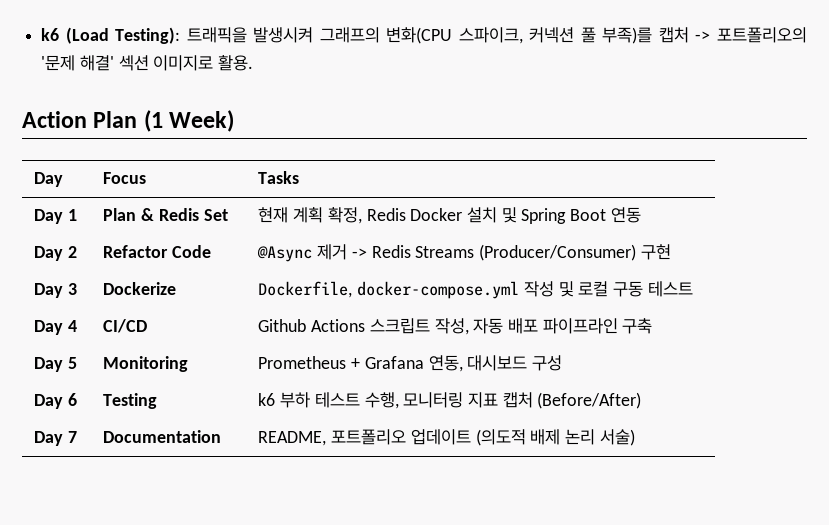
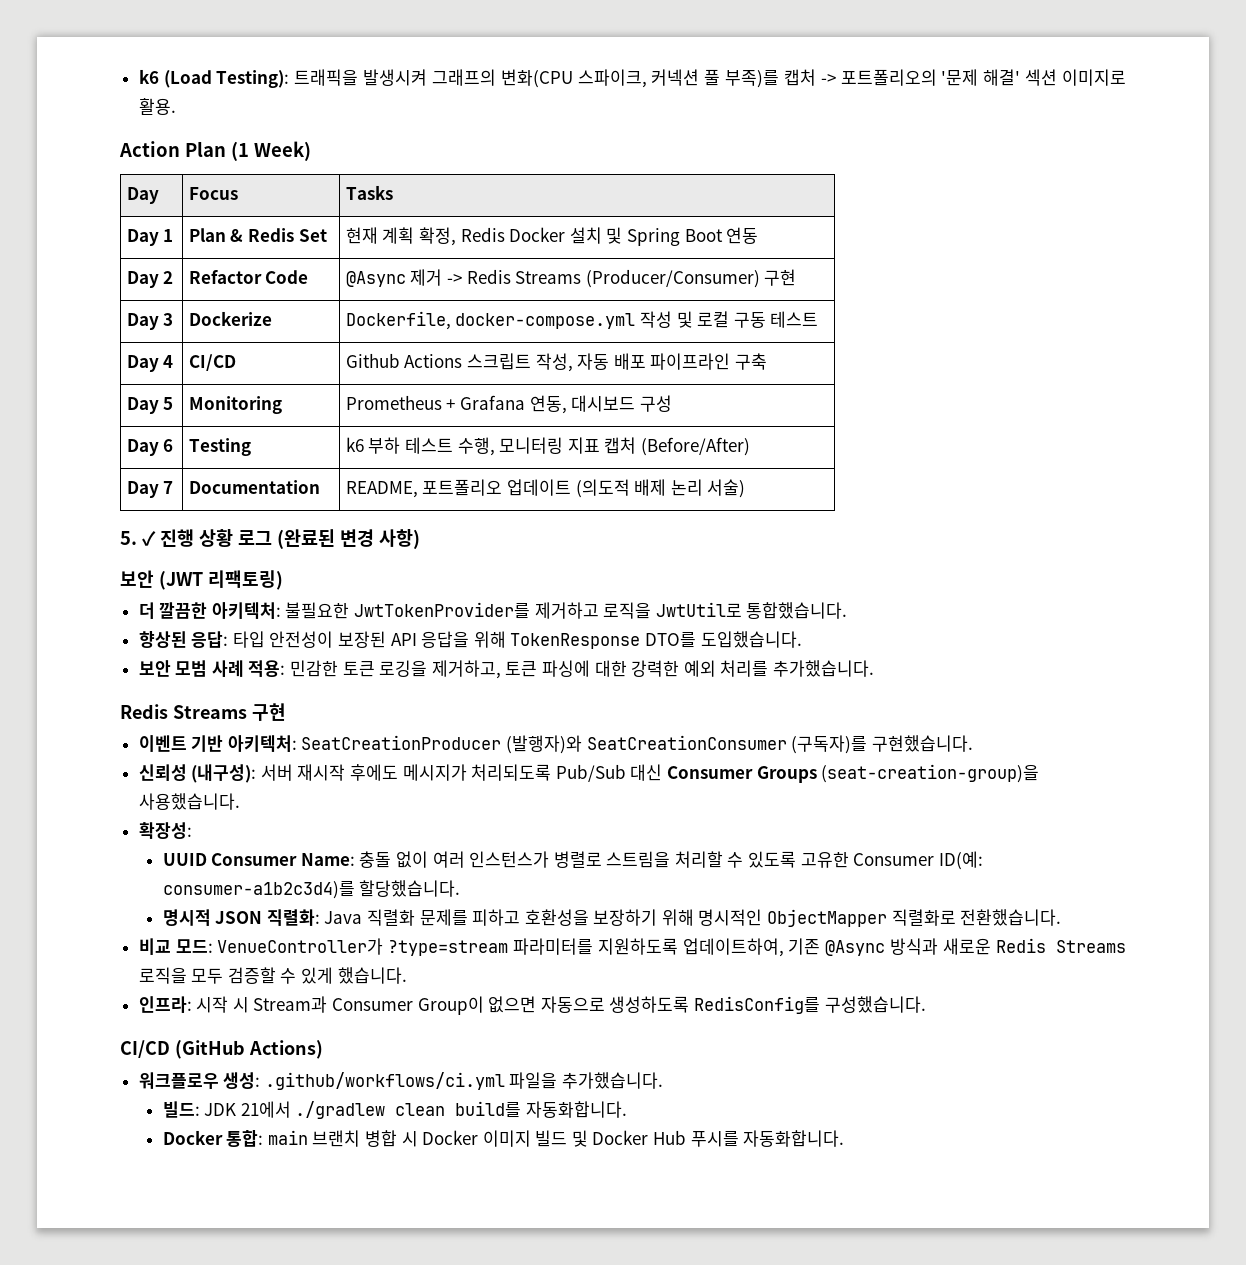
(635, 437) none -> [120,529,420,549] [120,570,283,590] [138,602,848,619] [138,631,802,649] [138,660,874,679] [120,703,286,721] [138,735,973,754] [138,764,1040,783] [138,793,240,810] [138,822,192,839] [162,851,983,870] [162,880,461,899] [162,909,1062,927] [138,938,1126,957] [138,967,407,984] [138,996,926,1015] [120,1040,323,1059] [138,1072,664,1090] [162,1101,627,1119] [162,1130,845,1147] // 5. ✓ 진행 상황 로그 (완료된 변경 사항) // 보안 (JWT 리팩토링) // 더 깔끔한 아키텍처: 불필요한 JwtTokenProvider를 제거하고 로직을 JwtUtil로 통합했습니다. // 향상된 응답: 타입 안전성이 보장된 API 응답을 위해 TokenResponse DTO를 도입했습니다. // 보안 모범 사례 적용: 민감한 토큰 로깅을 제거하고, 토큰 파싱에 대한 강력한 예외 처리를 추가했습니다. // Redis Streams 구현 // 이벤트 기반 아키텍처: SeatCreationProducer (발행자)와 SeatCreationConsumer (구독자)를 구현했습니다. // 신뢰성 (내구성): 서버 재시작 후에도 메시지가 처리되도록 Pub/Sub 대신 Consumer Groups (seat-creation-group)을 사용했습니다. // 확장성: // UUID Consumer Name: 충돌 없이 여러 인스턴스가 병렬로 스트림을 처리할 수 있도록 고유한 Consumer ID(예: consumer-a1b2c3d4)를 할당했습니다. // 명시적 JSON 직렬화: Java 직렬화 문제를 피하고 호환성을 보장하기 위해 명시적인 ObjectMapper 직렬화로 전환했습니다. // 비교 모드: VenueController가 ?type=stream 파라미터를 지원하도록 업데이트하여, 기존 @Async 방식과 새로운 Redis Streams 로직을 모두 검증할 수 있게 했습니다. // 인프라: 시작 시 Stream과 Consumer Group이 없으면 자동으로 생성하도록 RedisConfig를 구성했습니다. // CI/CD (GitHub Actions) // 워크플로우 생성: .github/workflows/ci.yml 파일을 추가했습니다. // 빌드: JDK 21에서 ./gradlew clean build를 자동화합니다. // Docker 통합: main 브랜치 병합 시 Docker 이미지 빌드 및 Docker Hub 푸시를 자동화합니다.

